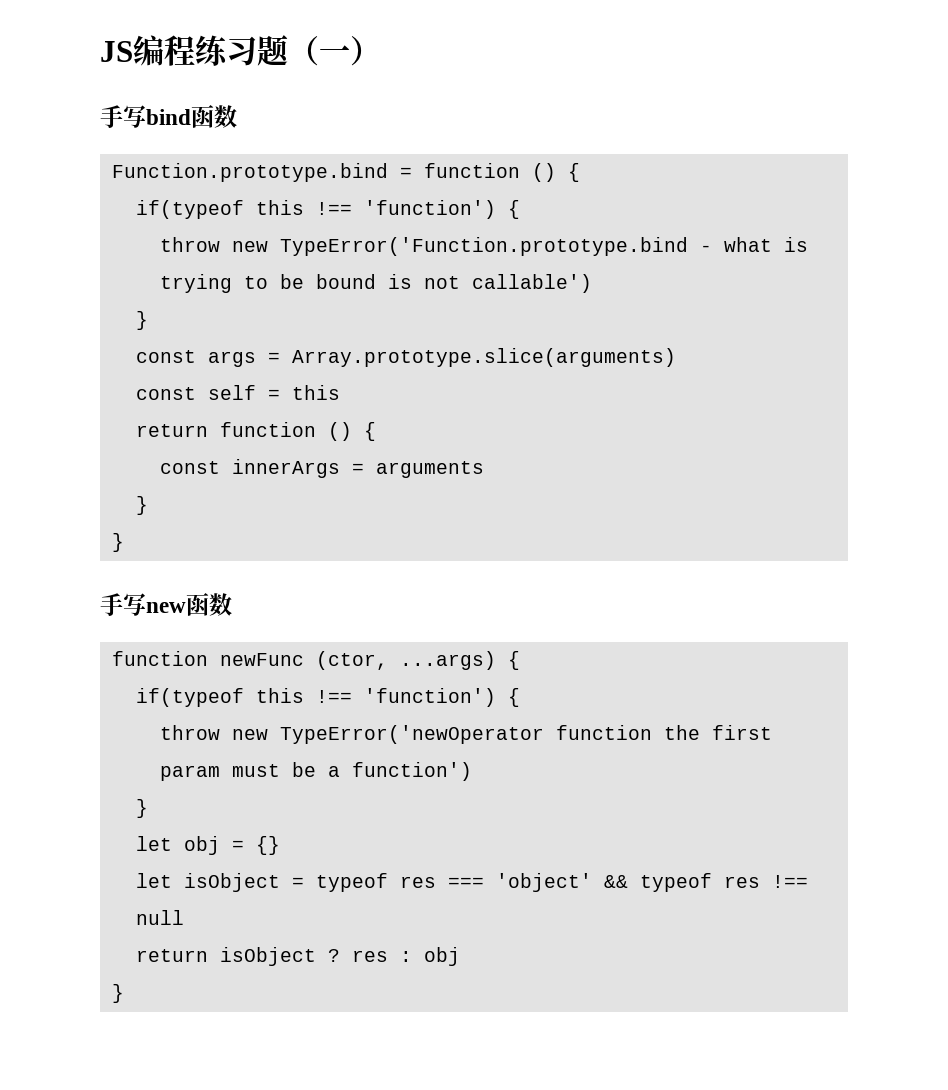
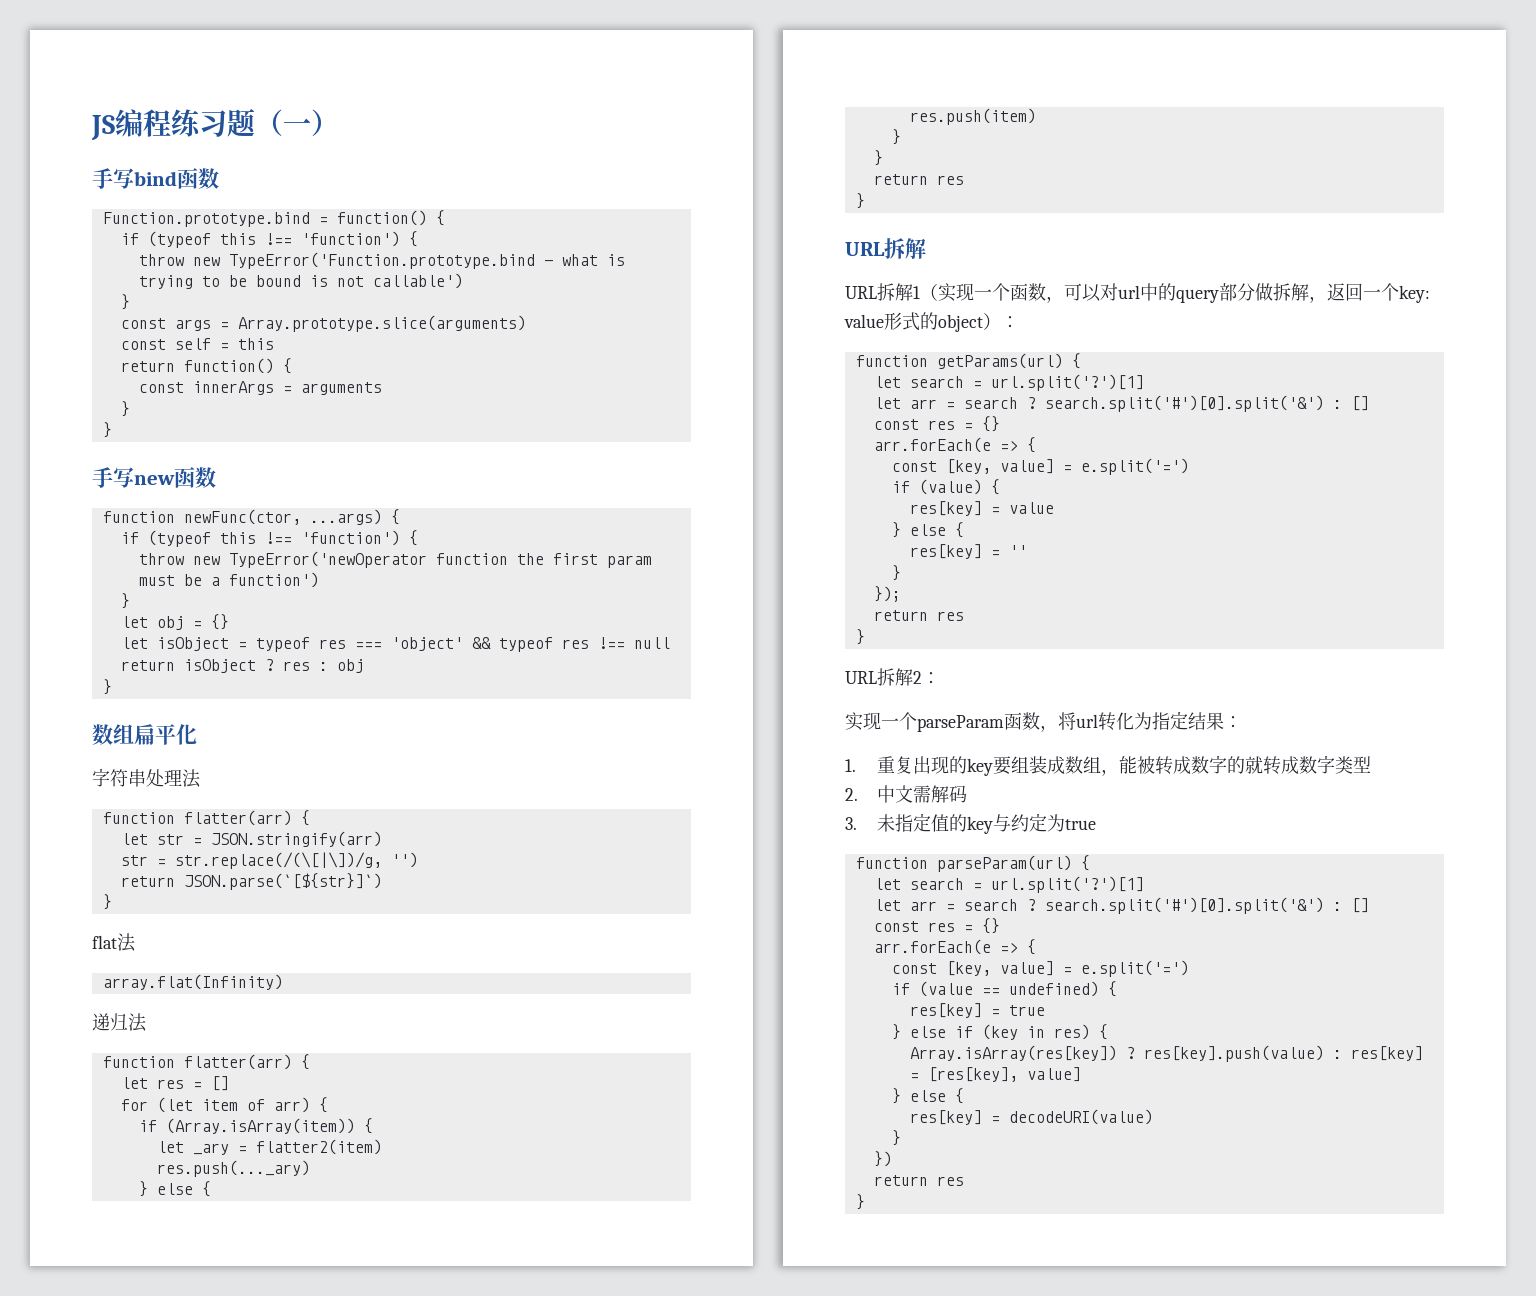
[424,163,580,182] [136,200,244,219] function () { // if(typeof -> [336,210,445,226] [120,231,211,248] function() { // if (typeof
[220,422,352,441] function () -> [183,358,274,374] function()
[220,651,388,670] newFunc (ctor, -> [183,509,301,525] newFunc(ctor,
[136,688,244,707] if(typeof -> [120,530,211,547] if (typeof
(124, 993) none -> [92,724,197,745] [92,768,201,788] [102,810,310,826] [120,831,382,847] [120,852,418,869] [120,873,382,890] [102,894,112,910] [92,933,136,952] [102,974,283,990] [92,1013,147,1032] [102,1054,310,1070] [120,1076,229,1091] [120,1097,328,1113] [138,1118,373,1134] [156,1139,382,1155] [156,1160,310,1177] [138,1181,211,1197] [909,108,1036,125] [891,129,901,145] [873,150,883,166] [873,174,964,185] [855,193,865,209] [845,238,926,259] [845,283,1430,303] [844,312,1019,332] [855,353,1081,369] [873,374,1144,391] [873,395,1369,412] [873,416,1000,432] [873,437,1036,453] [891,458,1189,475] [891,479,1000,495] [909,501,1054,516] [891,522,964,538] [909,544,1027,559] [891,565,901,581] [873,586,901,602] [873,610,964,621] [855,629,865,645] [845,668,940,686] [845,711,1242,732] [845,755,1372,776] [845,785,968,803] [845,813,1097,834] [855,855,1090,872] [873,876,1144,893] [873,897,1369,914] [873,918,1000,934] [873,939,1036,955] [891,960,1189,977] [891,981,1117,997] [909,1003,1045,1018] [891,1024,1108,1040] [909,1045,1423,1062] [909,1067,1081,1082] [891,1088,964,1104] [909,1109,1153,1125] [891,1130,901,1146] [873,1151,892,1167] [873,1175,964,1186] [855,1194,865,1210] // 数组扁平化 // 字符串处理法 // function flatter(arr) { // let str = JSON.stringify(arr) // str = str.replace(/(\[|\])/g, '') // return JSON.parse(`[${str}]`) // } // flat法 // array.flat(Infinity) // 递归法 // function flatter(arr) { // let res = [] // for (let item of arr) { // if (Array.isArray(item)) { // let _ary = flatter2(item) // res.push(..._ary) // } else { // res.push(item) // } // } // return res // } // URL拆解 // URL拆解1（实现一个函数，可以对url中的query部分做拆解，返回一个key: value形式的object）： // function getParams(url) { // let search = url.split('?')[1] // let arr = search ? search.split('#')[0].split('&') : [] // const res = {} // arr.forEach(e => { // const [key, value] = e.split('=') // if (value) { // res[key] = value // } else { // res[key] = '' // } // }); // return res // } // URL拆解2： // 实现一个parseParam函数，将url转化为指定结果： // 1.重复出现的key要组装成数组，能被转成数字的就转成数字类型 // 2.中文需解码 // 3.未指定值的key与约定为true // function parseParam(url) { // let search = url.split('?')[1] // let arr = search ? search.split('#')[0].split('&') : [] // const res = {} // arr.forEach(e => { // const [key, value] = e.split('=') // if (value == undefined) { // res[key] = true // } else if (key in res) { // Array.isArray(res[key]) ? res[key].push(value) : res[key] = [res[key], value] // } else { // res[key] = decodeURI(value) // } // }) // return res // }

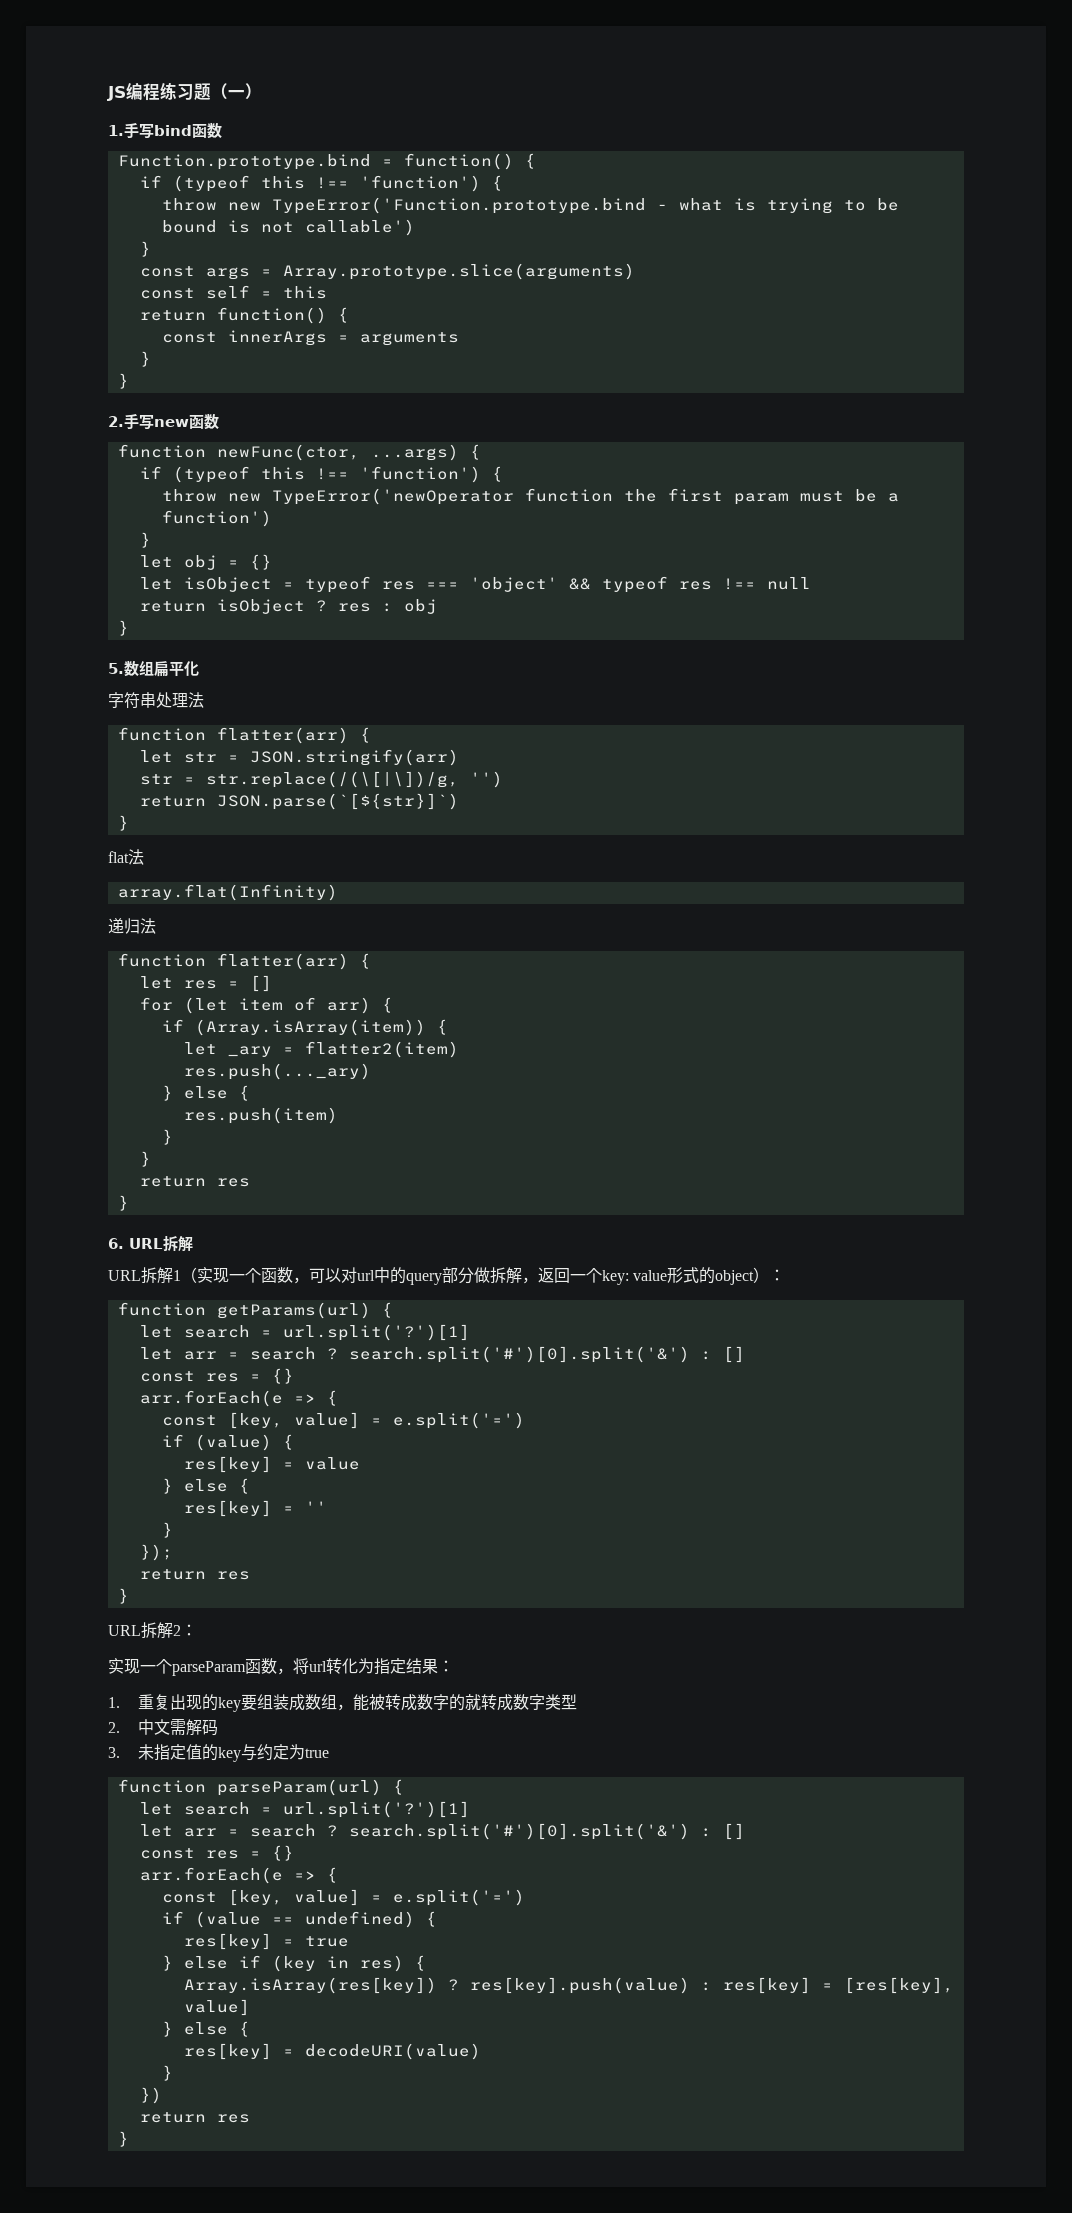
(339, 122) none -> [108,125,124,136] 1.
(112, 430) none -> [108,416,124,427] 2.
(112, 687) none -> [108,663,124,674] 5.
(865, 201) none -> [108,1238,124,1249] 6.

